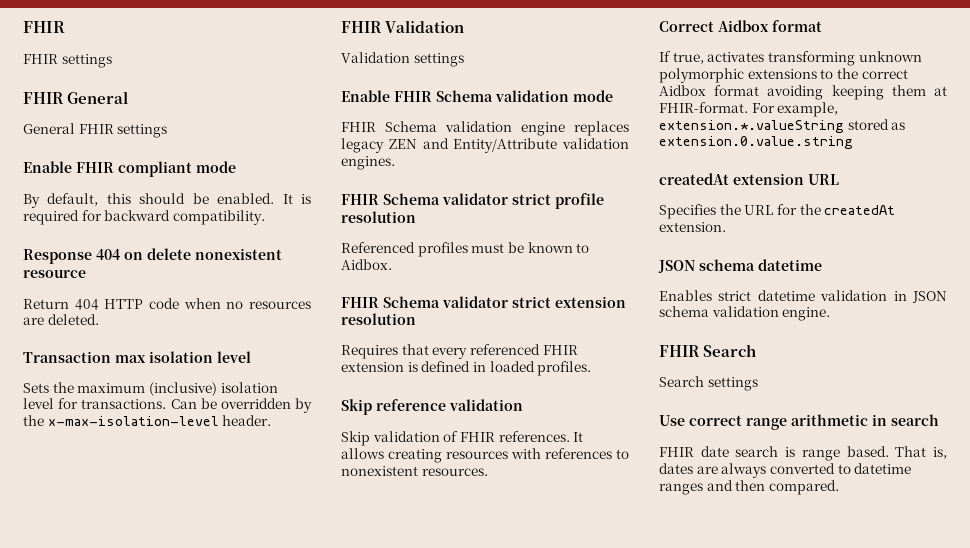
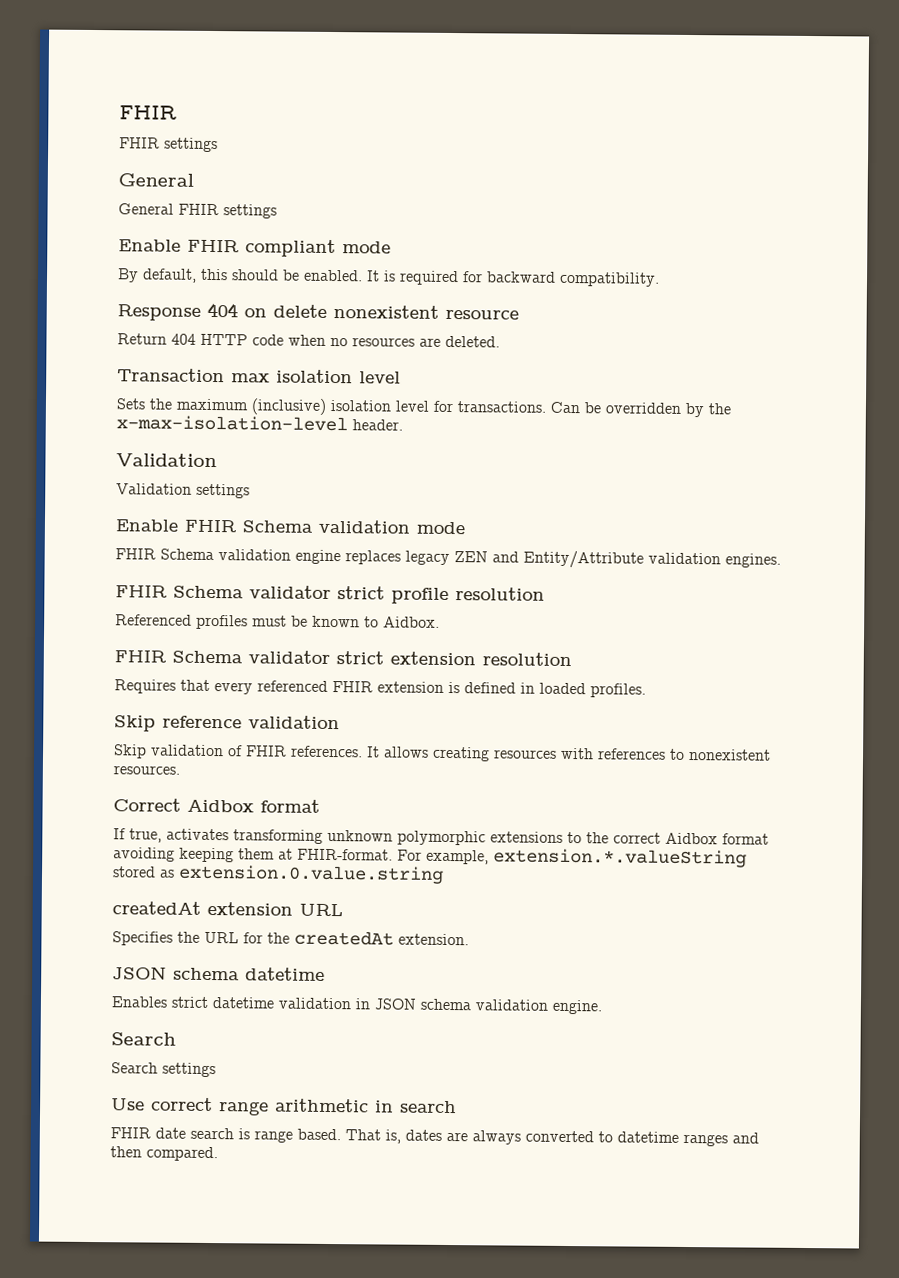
[23,92,64,104] FHIR -> (218, 145) none
[341,21,382,33] FHIR -> (403, 425) none
[659,345,700,357] FHIR -> (602, 1007) none

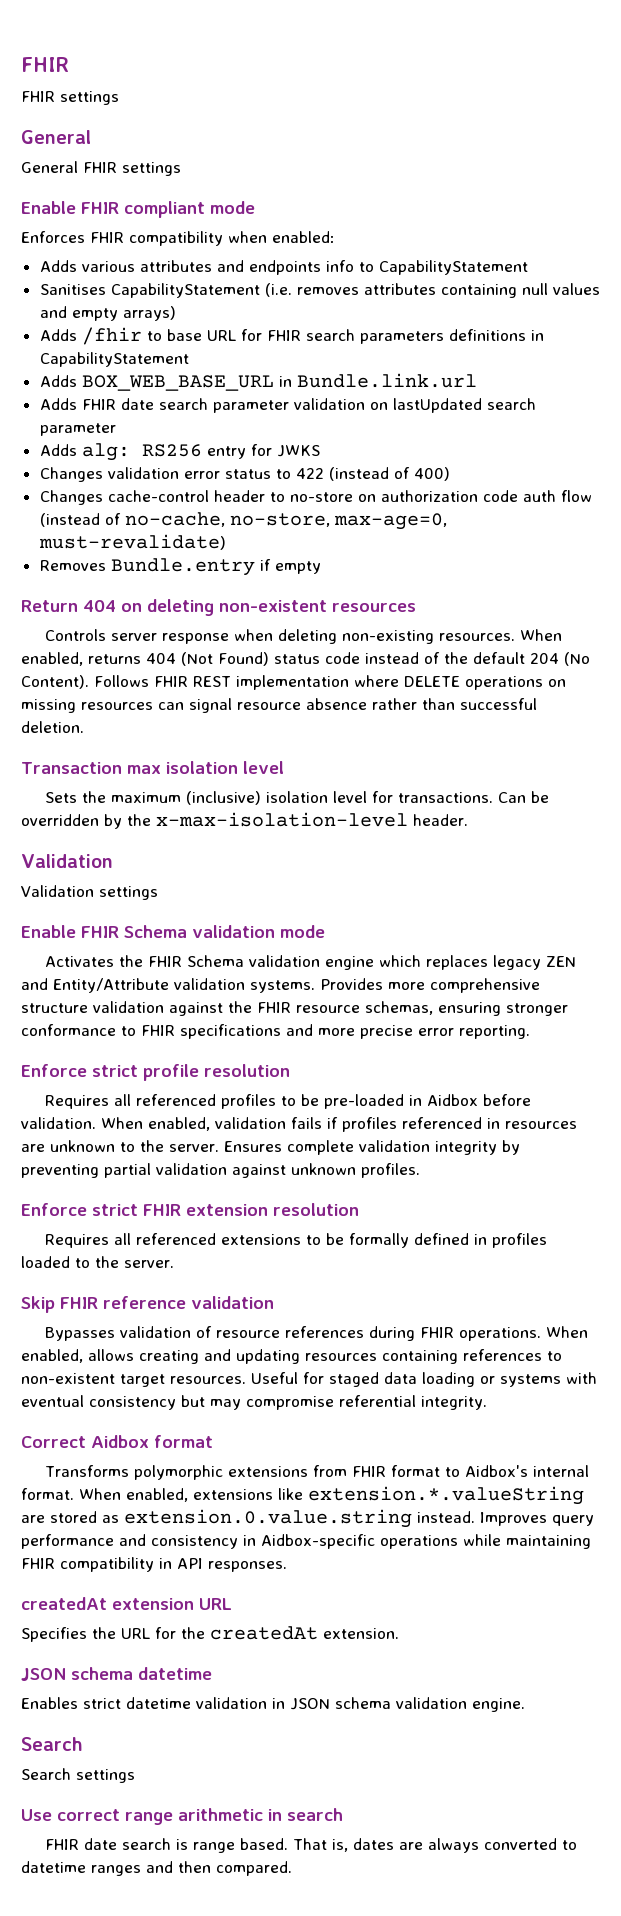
[117,268,660,287] [117,302,519,321] [117,333,500,348] By default, this should be enabled. It is required for backward compatibility. // Response 404 on delete nonexistent resource // Return 404 HTTP code when no resources are deleted. -> [21,231,335,246] [39,260,528,275] [39,283,600,298] [39,306,176,321] [39,327,544,345] [39,352,189,367] [39,373,477,391] [39,398,536,413] [39,423,116,436] [39,443,320,461] [39,467,450,482] [39,490,592,505] [39,512,447,530] [38,534,226,550] [39,558,321,576] [21,599,416,616] [44,629,562,644] [21,652,590,666] [21,675,566,690] [21,698,537,713] [21,721,84,733] Enforces FHIR compatibility when enabled: // Adds various attributes and endpoints info to CapabilityStatement // Sanitises CapabilityStatement (i.e. removes attributes containing null values and empty arrays) // Adds /fhir to base URL for FHIR search parameters definitions in CapabilityStatement // Adds BOX_WEB_BASE_URL in Bundle.link.url // Adds FHIR date search parameter validation on lastUpdated search parameter // Adds alg: RS256 entry for JWKS // Changes validation error status to 422 (instead of 400) // Changes cache-control header to no-store on authorization code auth flow (instead of no-cache, no-store, max-age=0, must-revalidate) // Removes Bundle.entry if empty // Return 404 on deleting non-existent resources // Controls server response when deleting non-existing resources. When enabled, returns 404 (Not Found) status code instead of the default 204 (No Content). Follows FHIR REST implementation where DELETE operations on missing resources can signal resource absence rather than successful deletion.
(465, 528) none -> [44,955,143,967] Activates the
(341, 557) none -> [378,955,421,967] which
[725,553,781,568] [115,585,545,604] [115,614,440,630] [114,650,572,667] [114,679,646,698] [114,715,156,732] engines. // FHIR Schema validator strict profile resolution // Referenced profiles must be known to Aidbox. // FHIR Schema validator strict extension resolution // Requires that every referenced FHIR extension is defined in loaded profiles. // Skip -> [250,978,540,993] [21,1001,568,1016] [21,1024,530,1039] [21,1064,290,1081] [44,1094,531,1109] [21,1117,577,1132] [21,1140,520,1155] [21,1163,420,1178] [21,1203,359,1216] [44,1233,547,1248] [21,1256,174,1268] [21,1296,98,1313] systems. Provides more comprehensive structure validation against the FHIR resource schemas, ensuring stronger conformance to FHIR specifications and more precise error reporting. // Enforce strict profile resolution // Requires all referenced profiles to be pre-loaded in Aidbox before validation. When enabled, validation fails if profiles referenced in resources are unknown to the server. Ensures complete validation integrity by preventing partial validation against unknown profiles. // Enforce strict FHIR extension resolution // Requires all referenced extensions to be formally defined in profiles loaded to the server. // Skip FHIR
[113,744,147,759] Skip -> [44,1327,115,1341] Bypasses
[246,745,771,762] [113,765,180,775] [113,798,320,813] [113,828,769,846] [113,847,747,868] [112,864,444,884] FHIR references. It allows creating resources with references to nonexistent resources. // Correct Aidbox format // If true, activates transforming unknown polymorphic extensions to the correct Aidbox format avoiding keeping them at FHIR-format. For example, extension.*.valueString stored as extension.0.value.string -> [215,1326,588,1341] [21,1349,562,1364] [21,1372,597,1387] [21,1395,487,1410] [21,1435,213,1448] [44,1465,589,1480] [21,1486,584,1505] [21,1509,594,1528] [21,1534,591,1549] [21,1557,287,1572] resource references during FHIR operations. When enabled, allows creating and updating resources containing references to non-existent target resources. Useful for staged data loading or systems with eventual consistency but may compromise referential integrity. // Correct Aidbox format // Transforms polymorphic extensions from FHIR format to Aidbox's internal format. When enabled, extensions like extension.*.valueString are stored as extension.0.value.string instead. Improves query performance and consistency in Aidbox-specific operations while maintaining FHIR compatibility in API responses.

